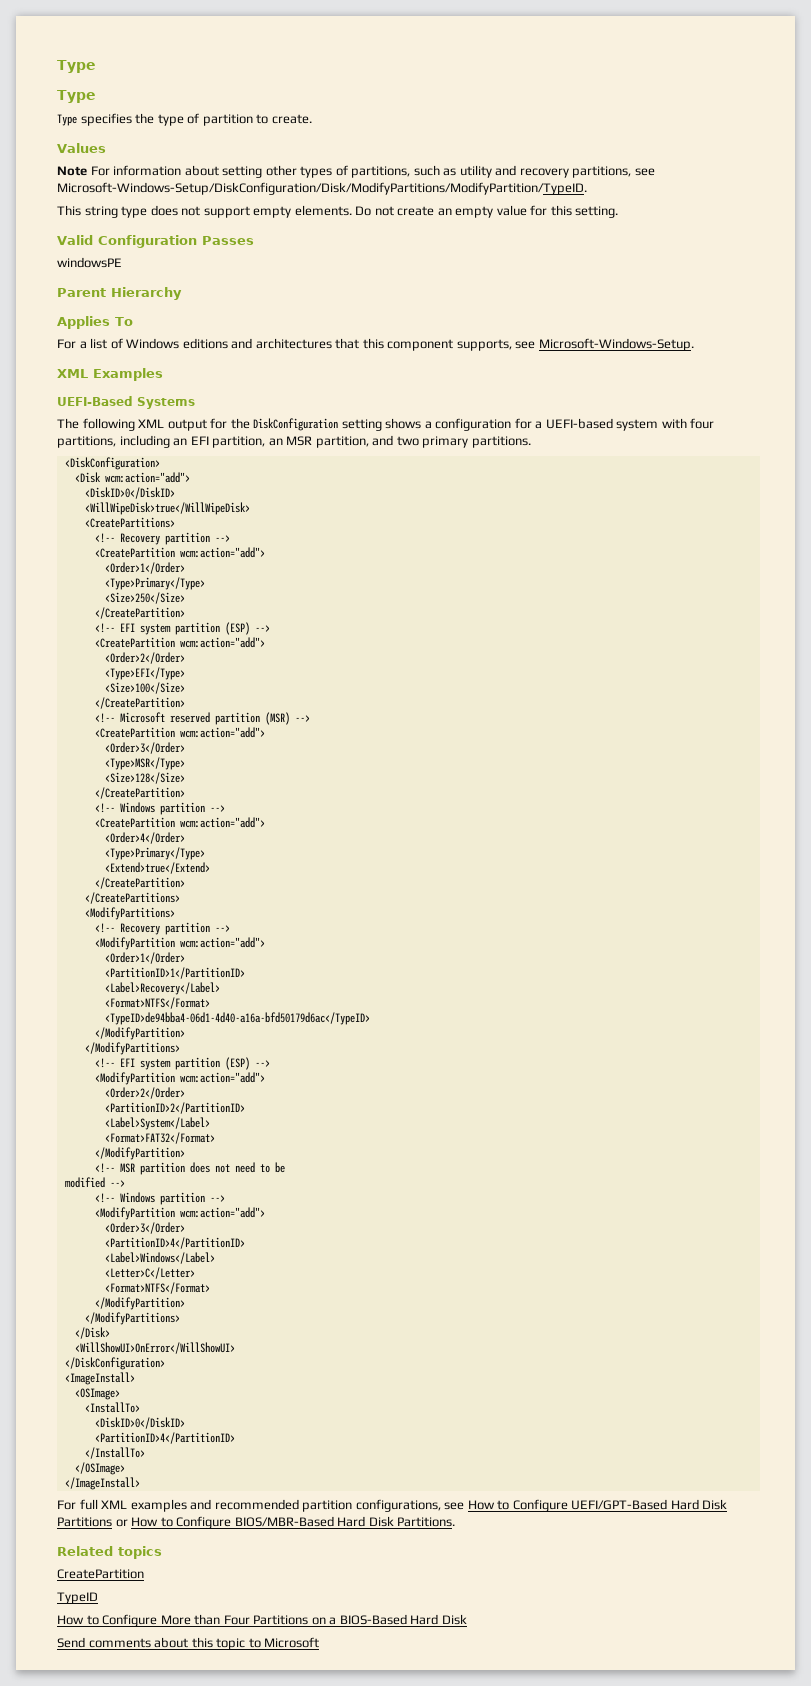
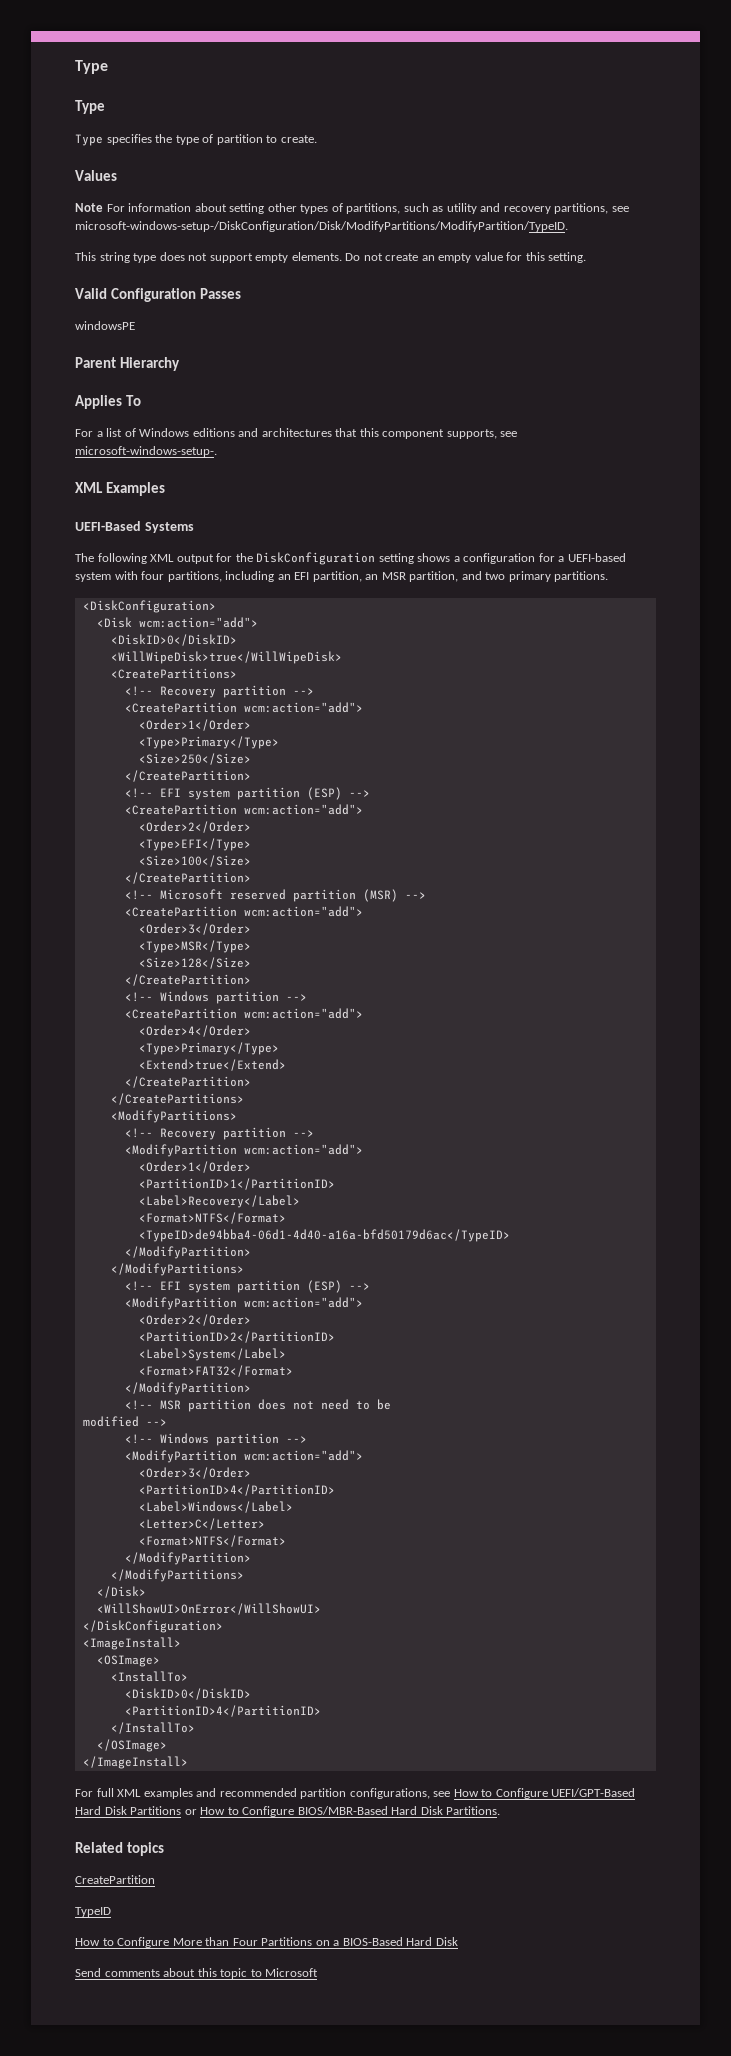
[57,182,587,195] Microsoft-Windows-Setup/DiskConfiguration/Disk/ModifyPartitions/ModifyPartition/TypeID. -> [75,221,568,232] microsoft-windows-setup-/DiskConfiguration/Disk/ModifyPartitions/ModifyPartition/TypeID.
[538,338,694,351] Microsoft-Windows-Setup. -> [75,446,217,457] microsoft-windows-setup-.

